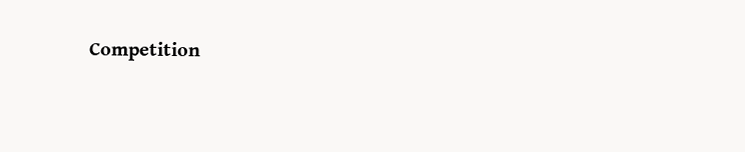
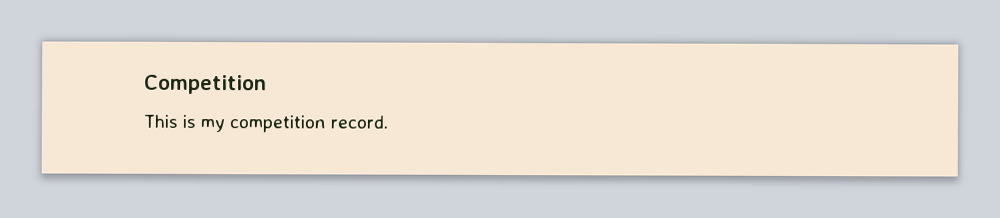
(201, 51) none -> [143,114,388,133] // This is my competition record.

